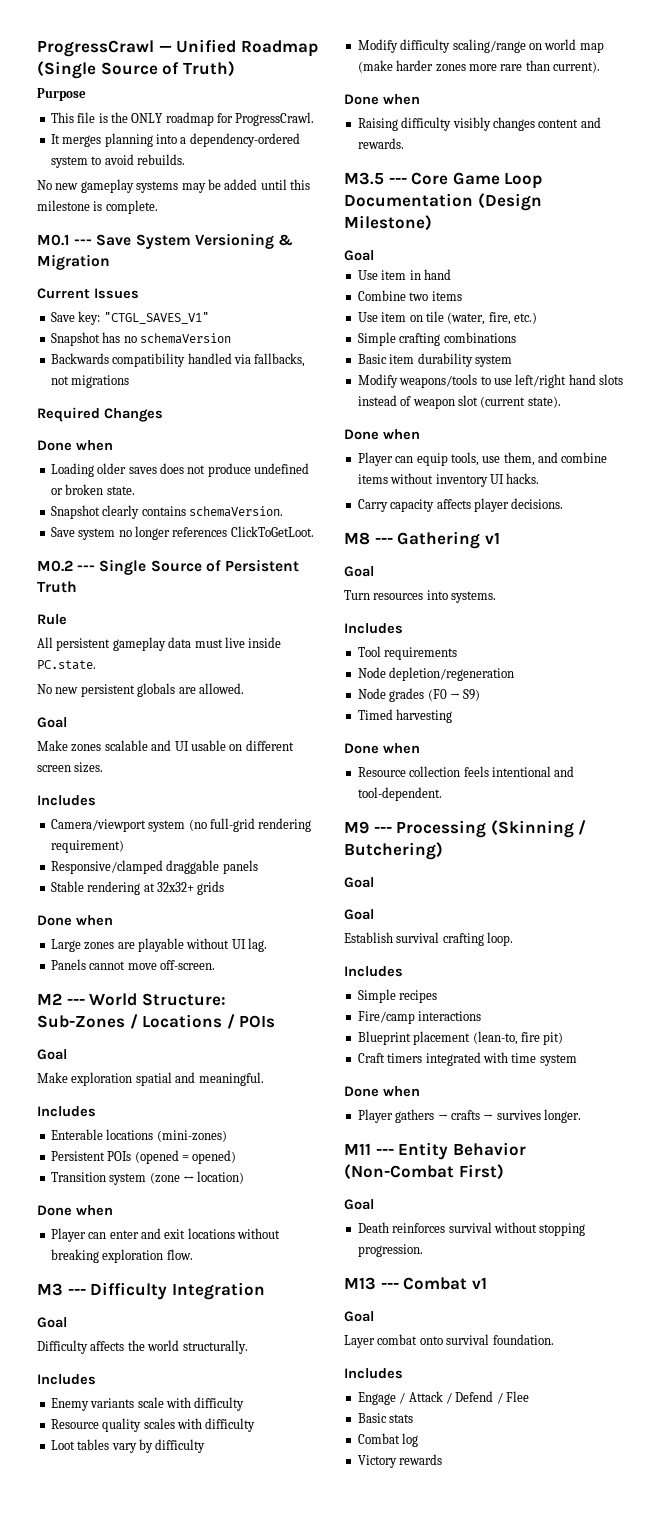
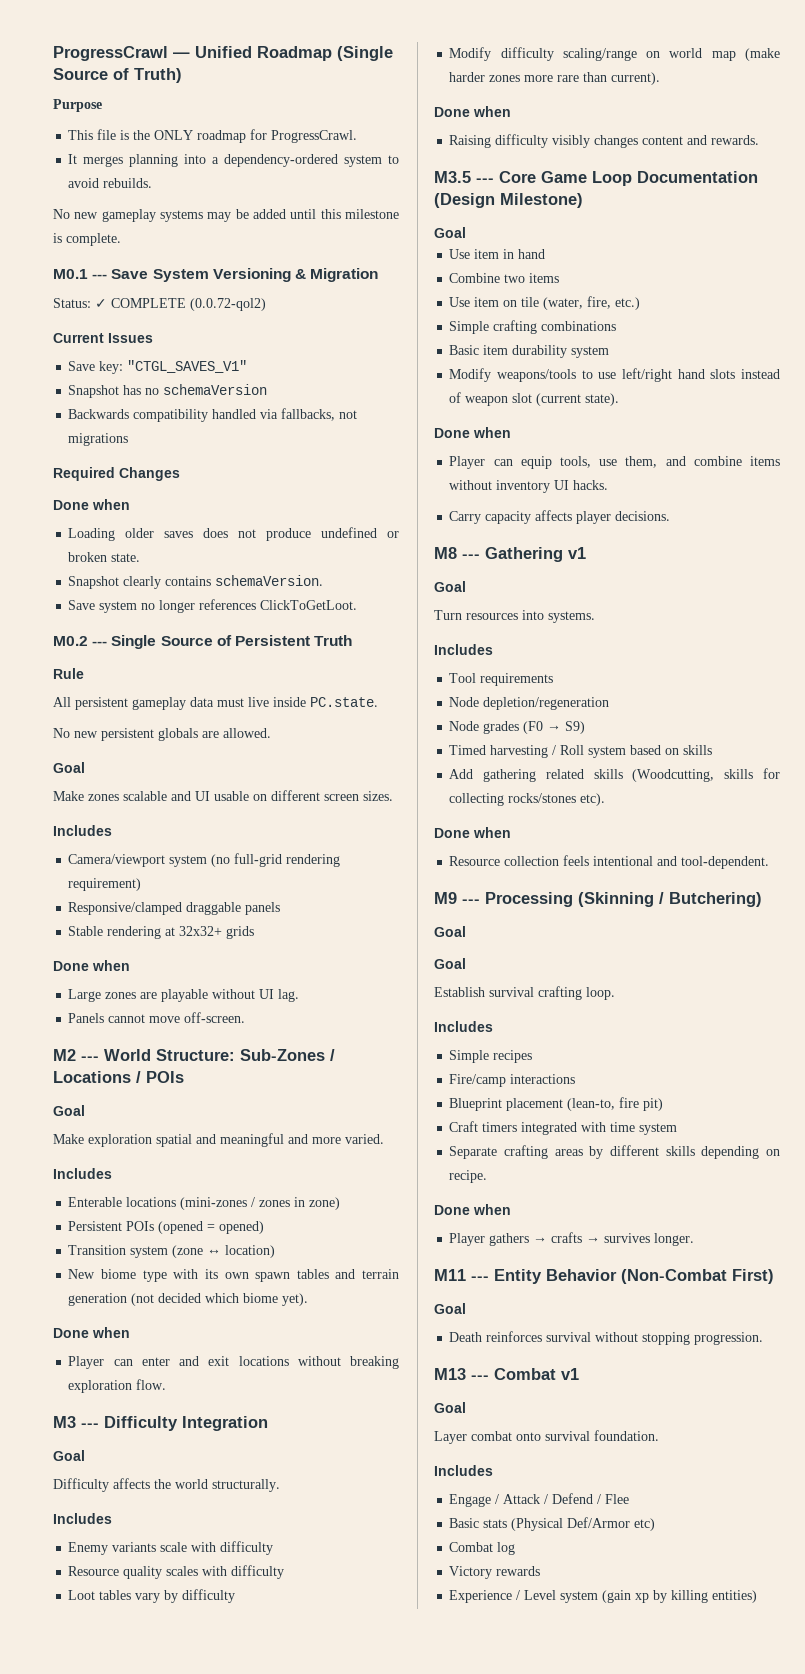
(110, 262) none -> [53,298,266,311] // Status: ✓ COMPLETE (0.0.72-qol2)
[198,1072,264,1086] meaningful. -> [220,1133,384,1147] meaningful and more varied.
[156,1130,227,1142] (mini-zones) -> [180,1197,341,1210] (mini-zones / zones in zone)
(245, 1177) none -> [68,1269,399,1282] [68,1293,309,1306] // New biome type with its own spawn tables and terrain generation (not decided which biome yet).
(453, 716) none -> [552,745,713,758] [449,768,780,782] [449,793,606,806] / Roll system based on skills // Add gathering related skills (Woodcutting, skills for collecting rocks/stones etc).
(577, 1060) none -> [449,1145,780,1159] [449,1170,488,1183] // Separate crafting areas by different skills depending on recipe.
(414, 1418) none -> [511,1517,656,1531] (Physical Def/Armor etc)
(443, 1459) none -> [449,1590,758,1603] // Experience / Level system (gain xp by killing entities)

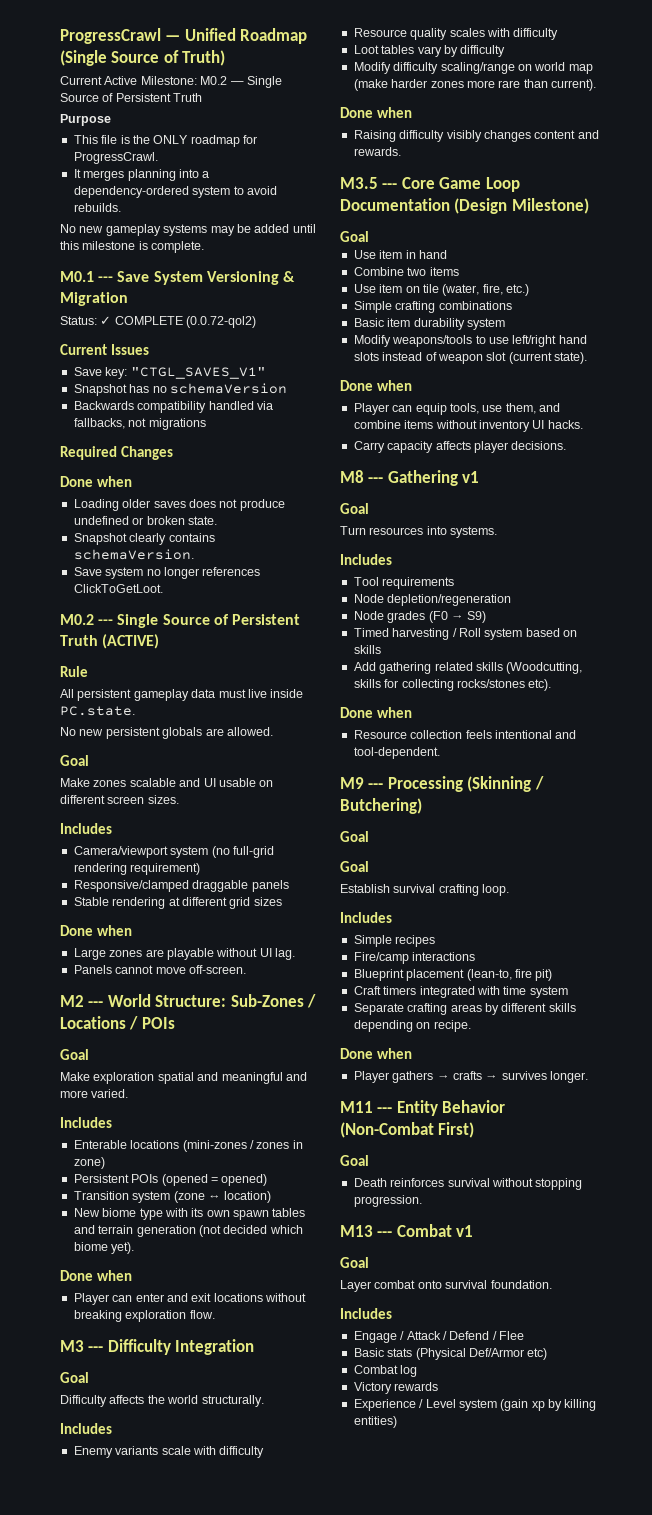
(182, 75) none -> [60,76,282,88] [60,93,203,102] // Current Active Milestone: M0.2 — Single Source of Persistent Truth
(353, 640) none -> [102,634,160,649] (ACTIVE)
[179,926,255,939] 32x32+ grids -> [181,897,282,909] different grid sizes

